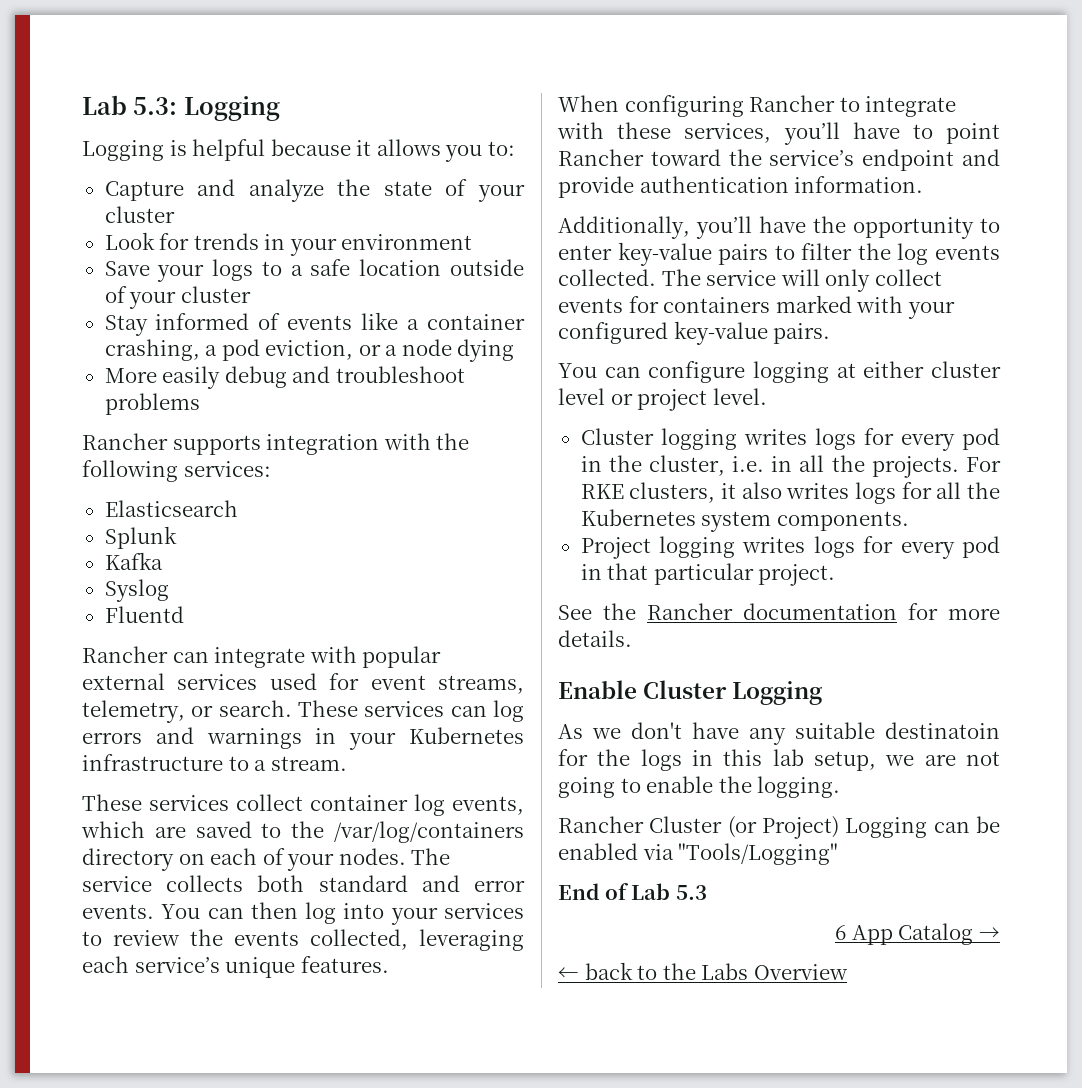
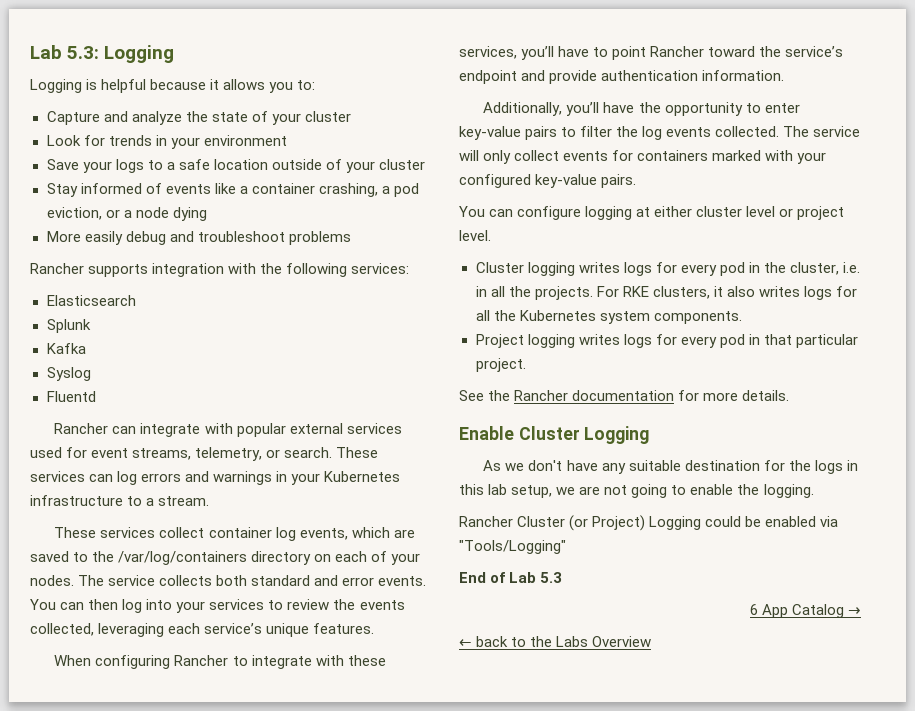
[885,722,1000,739] destinatoin -> [684,460,760,471] destination
[933,821,970,833] can -> [705,516,742,527] could

